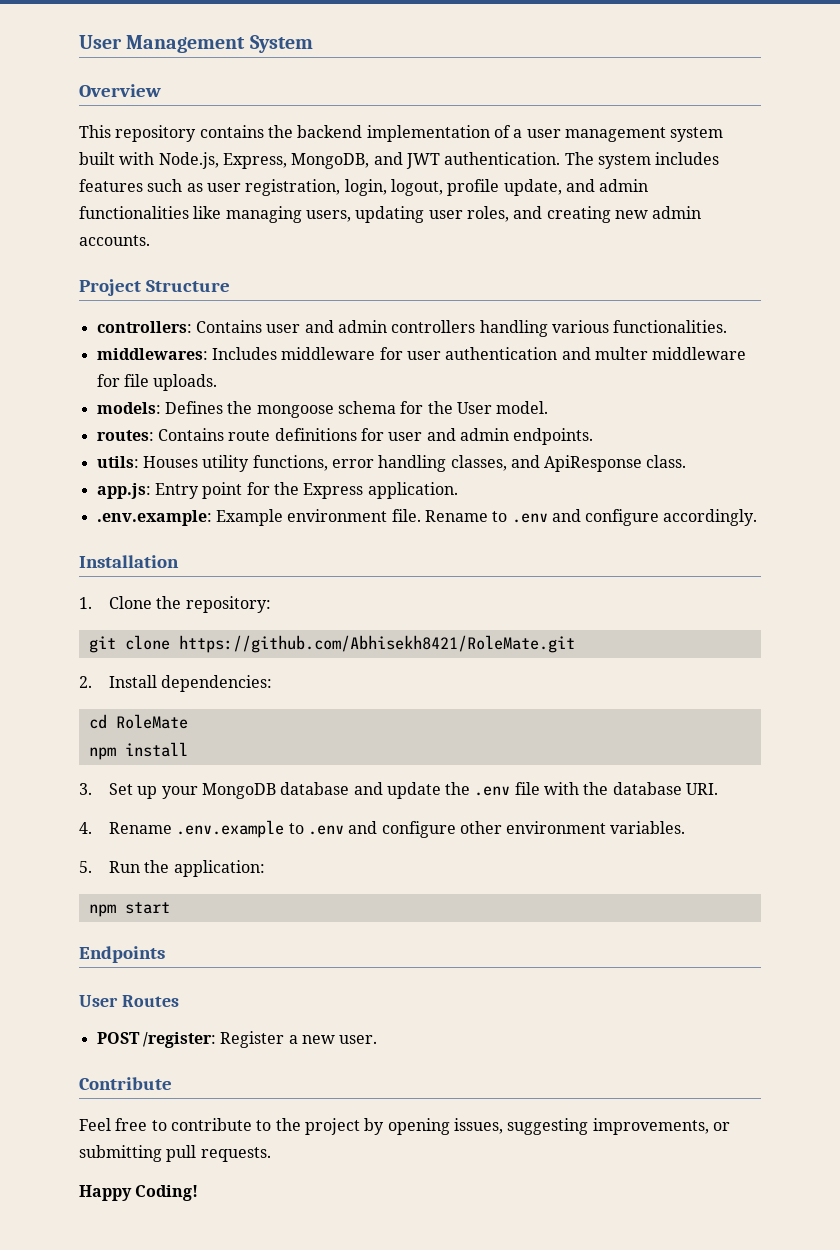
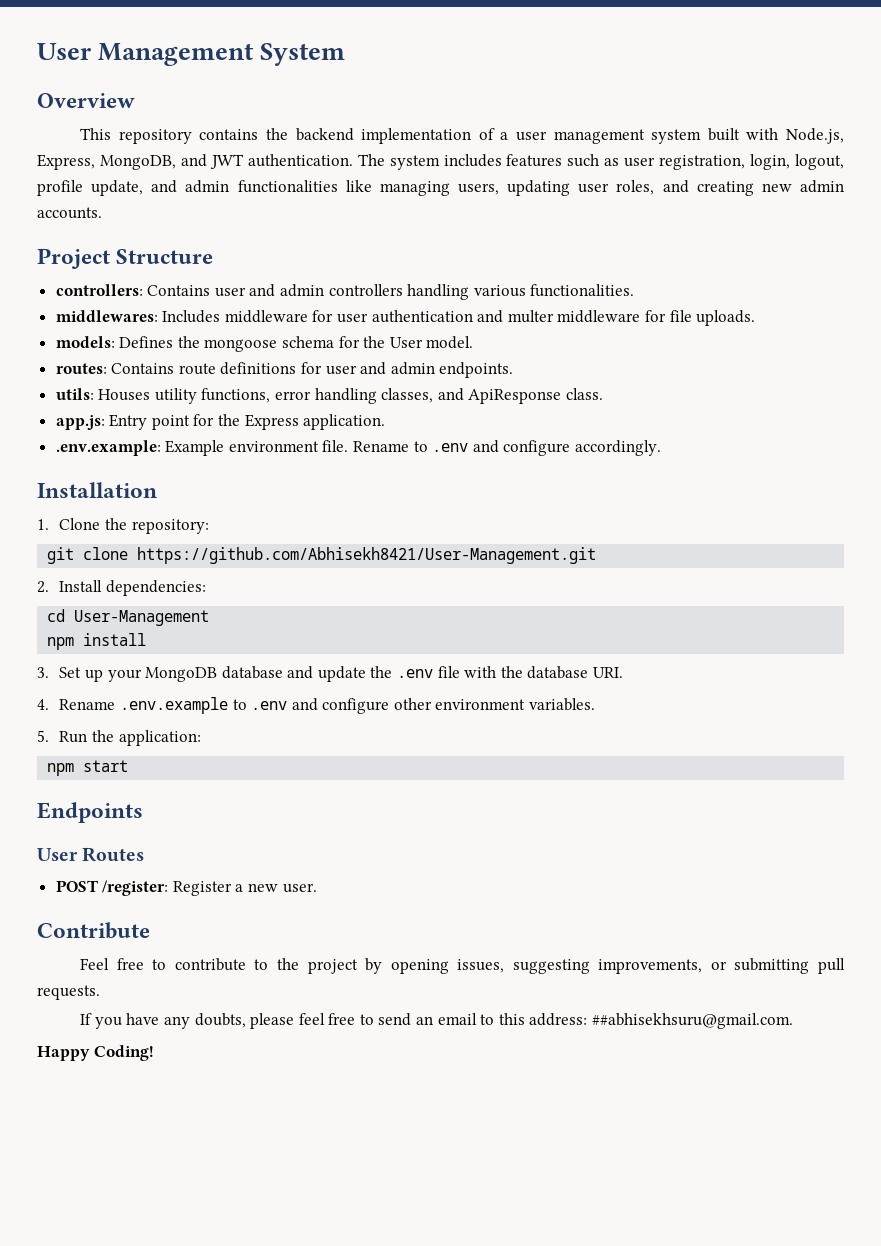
[178,635,575,653] https://github.com/Abhisekh8421/RoleMate.git -> [137,547,597,564] https://github.com/Abhisekh8421/User-Management.git
[115,714,188,729] RoleMate -> [74,610,210,626] User-Management
(271, 1154) none -> [80,1013,794,1029] // If you have any doubts, please feel free to send an email to this address: ##abhisekhsuru@gmail.com.

